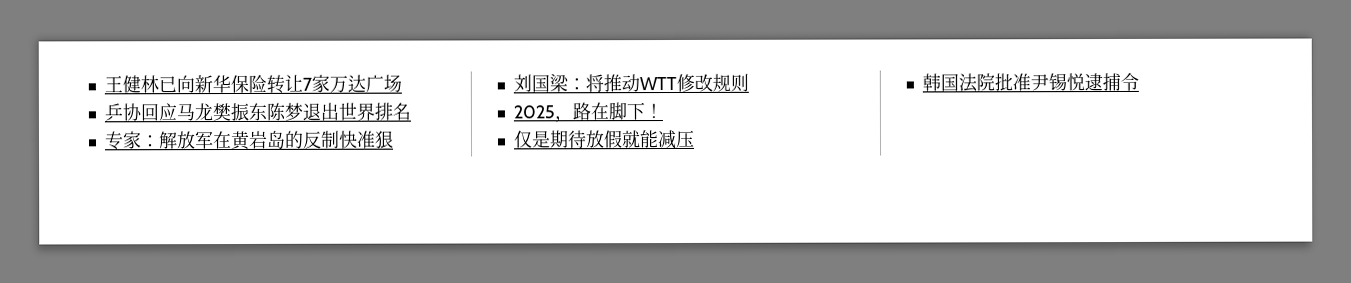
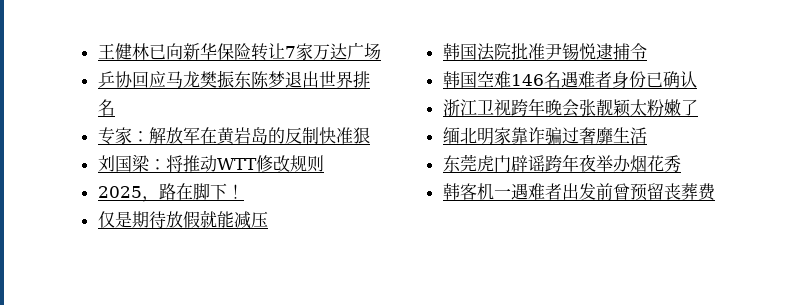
(1139, 81) none -> [442,71,697,88] [442,98,698,117] [442,127,647,145] [442,154,681,173] [442,183,716,201] // 韩国空难146名遇难者身份已确认 // 浙江卫视跨年晚会张靓颖太粉嫩了 // 缅北明家靠诈骗过奢靡生活 // 东莞虎门辟谣跨年夜举办烟花秀 // 韩客机一遇难者出发前曾预留丧葬费

